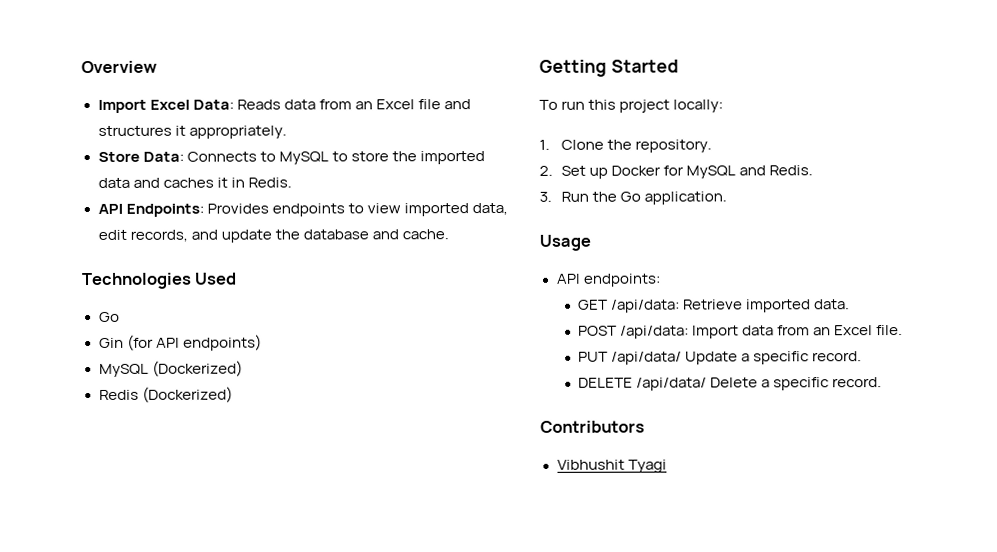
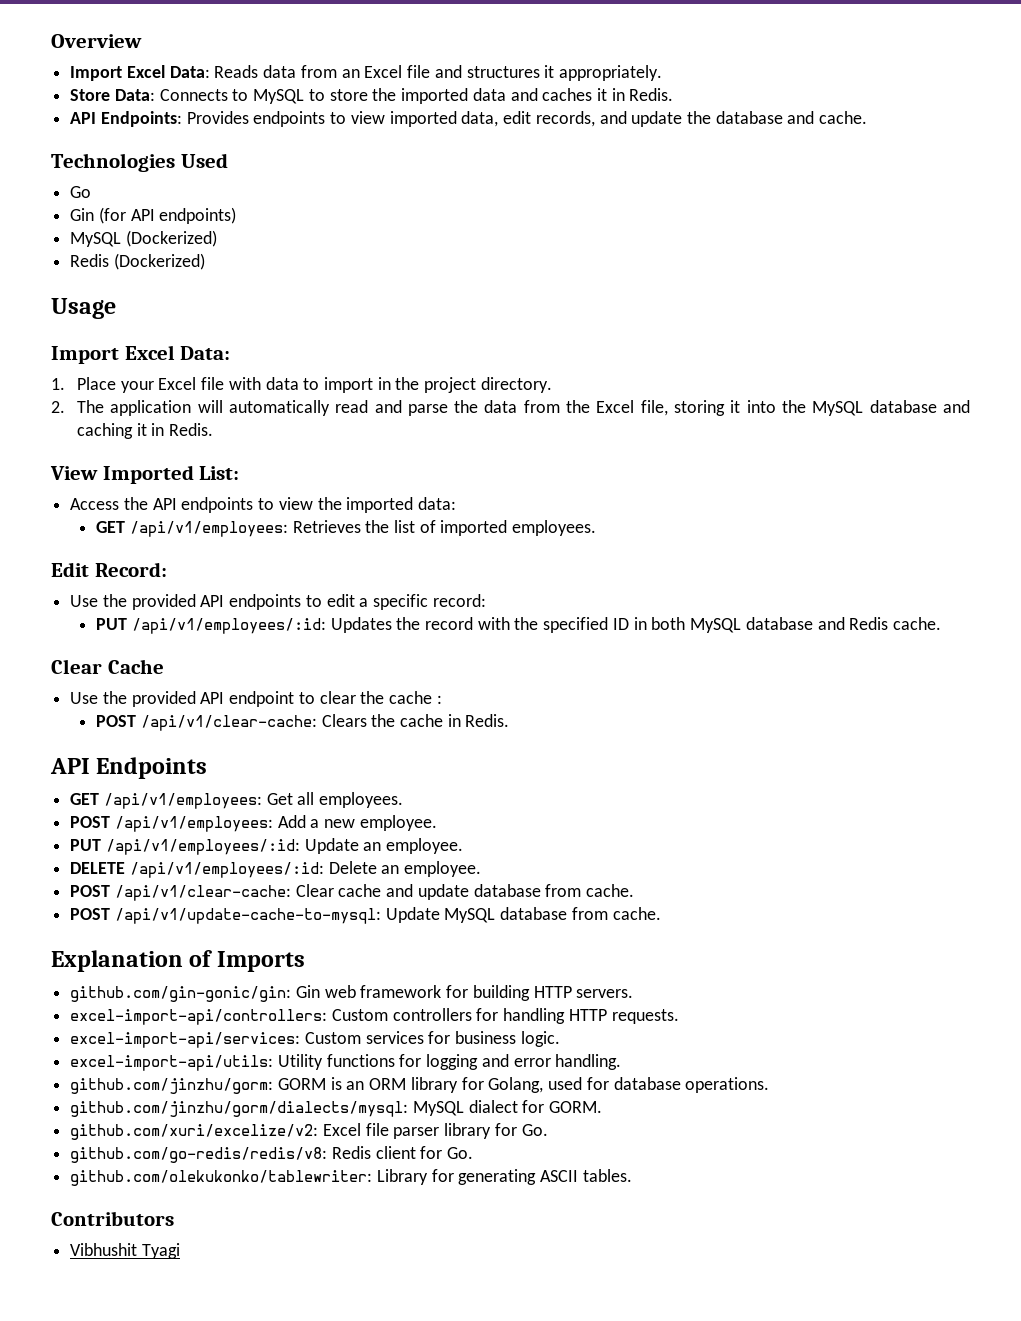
[539,59,679,77] [539,99,724,113] [539,139,712,153] [539,165,813,179] [539,191,727,205] [539,234,591,251] [555,273,661,287] [578,299,851,313] [578,325,904,339] [578,351,863,365] [578,377,883,391] Getting Started // To run this project locally: // 1. Clone the repository. // 2. Set up Docker for MySQL and Redis. // 3. Run the Go application. // Usage // API endpoints: // GET /api/data: Retrieve imported data. // POST /api/data: Import data from an Excel file. // PUT /api/data/ Update a specific record. // DELETE /api/data/ Delete a specific record. -> [51,298,116,319] [51,345,231,364] [51,377,552,393] [51,400,971,416] [76,423,214,439] [50,465,240,484] [70,497,457,513] [96,520,597,537] [51,562,167,577] [70,594,486,610] [96,617,942,634] [51,659,164,674] [70,691,442,707] [96,714,510,731] [50,757,208,779] [70,792,404,809] [70,815,437,832] [70,838,464,855] [70,861,482,878] [70,884,635,901] [70,907,661,924] [51,950,305,972] [70,985,634,1002] [70,1008,679,1025] [70,1031,560,1048] [70,1054,622,1071] [70,1077,770,1094] [70,1100,603,1117] [70,1123,548,1140] [70,1146,474,1163] [70,1169,632,1186] Usage // Import Excel Data: // 1. Place your Excel file with data to import in the project directory. // 2. The application will automatically read and parse the data from the Excel file, storing it into the MySQL database and caching it in Redis. // View Imported List: // Access the API endpoints to view the imported data: // GET /api/v1/employees: Retrieves the list of imported employees. // Edit Record: // Use the provided API endpoints to edit a specific record: // PUT /api/v1/employees/:id: Updates the record with the specified ID in both MySQL database and Redis cache. // Clear Cache // Use the provided API endpoint to clear the cache : // POST /api/v1/clear-cache: Clears the cache in Redis. // API Endpoints // GET /api/v1/employees: Get all employees. // POST /api/v1/employees: Add a new employee. // PUT /api/v1/employees/:id: Update an employee. // DELETE /api/v1/employees/:id: Delete an employee. // POST /api/v1/clear-cache: Clear cache and update database from cache. // POST /api/v1/update-cache-to-mysql: Update MySQL database from cache. // Explanation of Imports // github.com/gin-gonic/gin: Gin web framework for building HTTP servers. // excel-import-api/controllers: Custom controllers for handling HTTP requests. // excel-import-api/services: Custom services for business logic. // excel-import-api/utils: Utility functions for logging and error handling. // github.com/jinzhu/gorm: GORM is an ORM library for Golang, used for database operations. // github.com/jinzhu/gorm/dialects/mysql: MySQL dialect for GORM. // github.com/xuri/excelize/v2: Excel file parser library for Go. // github.com/go-redis/redis/v8: Redis client for Go. // github.com/olekukonko/tablewriter: Library for generating ASCII tables.

